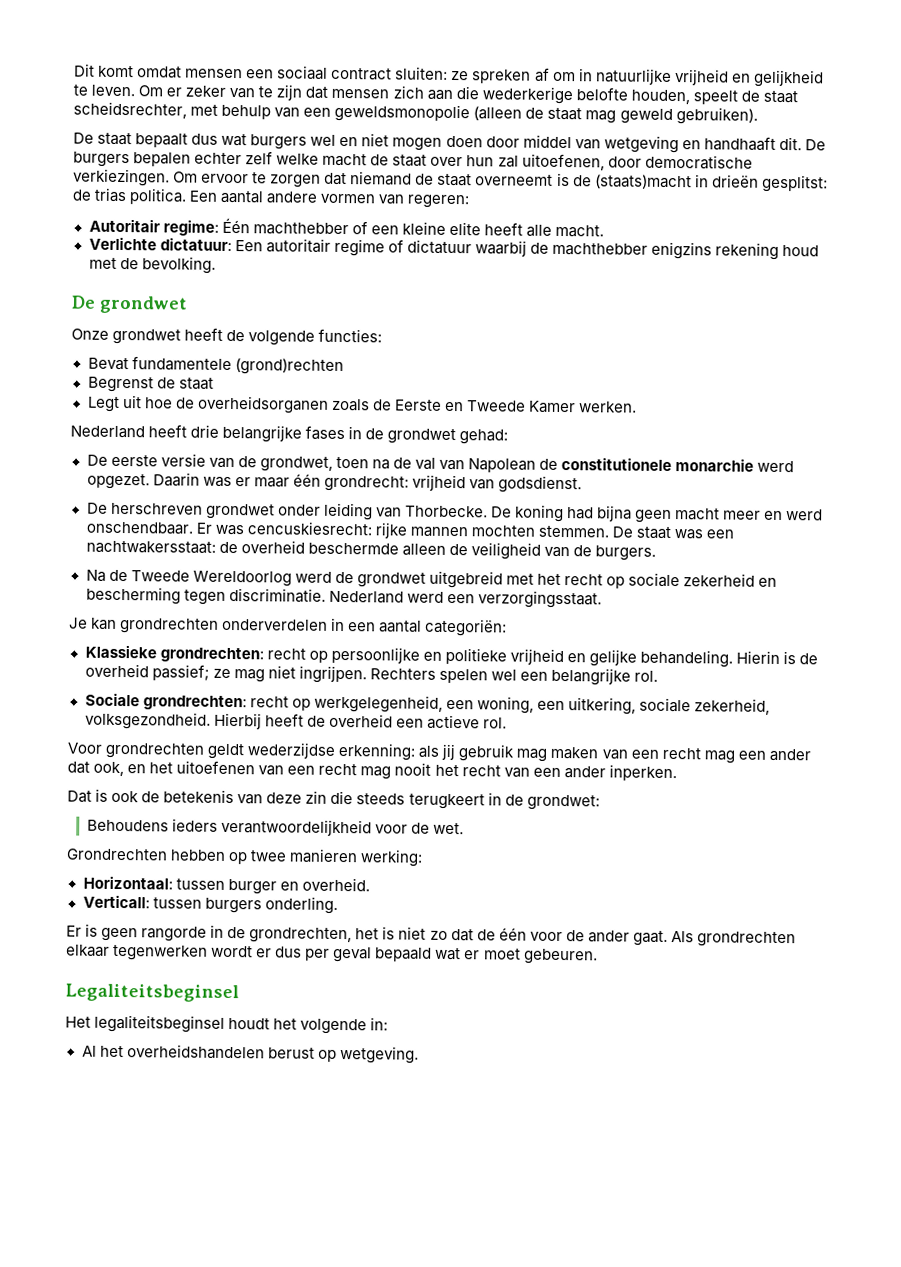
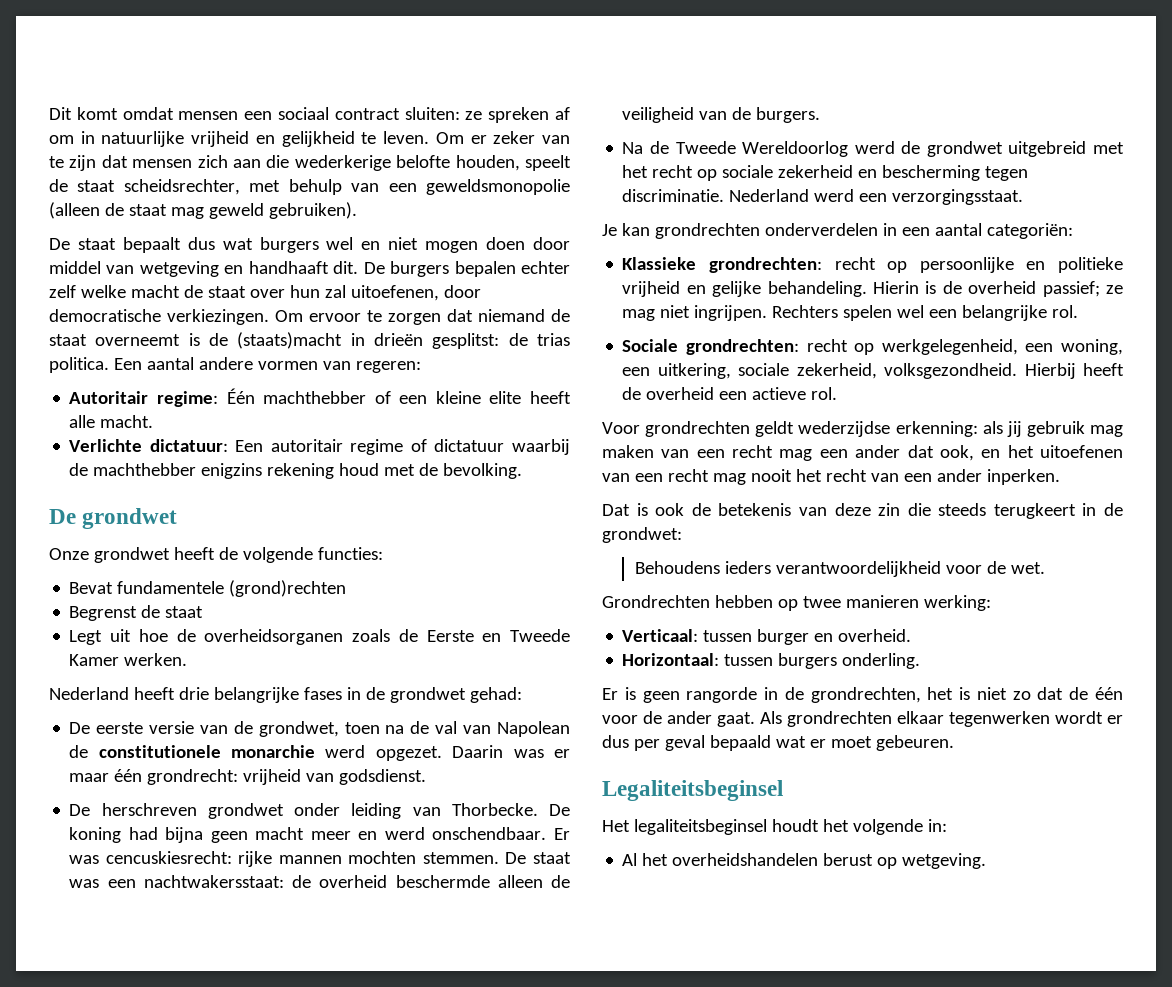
[82,875,173,890] Horizontaal: -> [622,629,699,642] Verticaal:
[82,894,150,909] Verticall: -> [622,653,720,666] Horizontaal:

